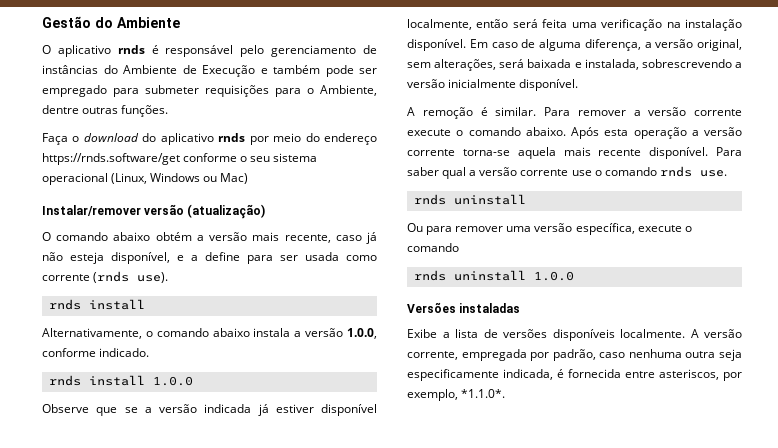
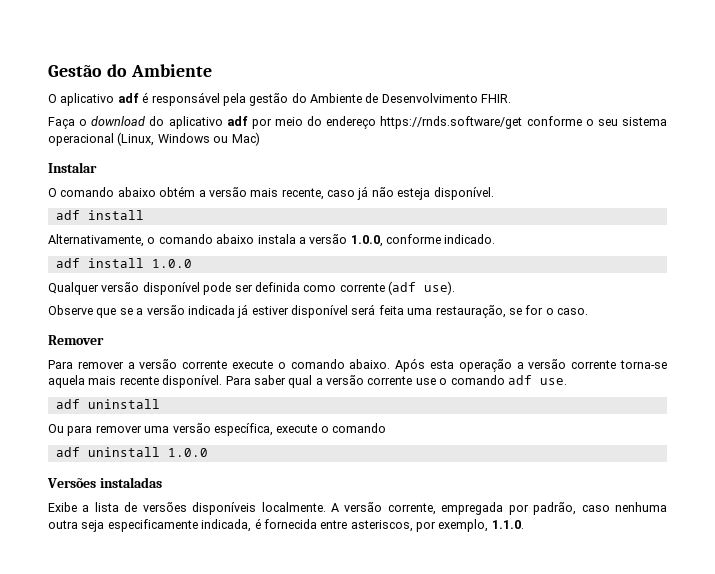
[117,45,145,54] rnds -> [117,93,139,103] adf
[240,45,377,57] [42,65,377,77] [42,85,377,97] [42,105,169,117] pelo gerenciamento de instâncias do Ambiente de Execução e também pode ser empregado para submeter requisições para o Ambiente, dentre outras funções. -> [222,93,512,106] pela gestão do Ambiente de Desenvolvimento FHIR.
[218,133,246,142] rnds -> [226,116,248,126] adf
[42,204,266,219] Instalar/remover versão (atualização) -> [48,162,97,173] Instalar
[110,252,377,264] [42,271,169,283] [48,299,81,310] disponível, e a define para ser usada como corrente (rnds use). // rnds -> [433,187,494,200] [55,210,80,220] disponível. // adf
[48,375,81,386] rnds -> [55,258,80,268] adf
(193, 381) none -> [48,281,455,295] // Qualquer versão disponível pode ser definida como corrente (adf use).
[407,19,509,30] localmente, então -> (348, 311) none
[601,19,742,31] [407,39,742,51] [407,59,742,71] [407,79,579,91] [407,107,537,119] verificação na instalação disponível. Em caso de alguma diferença, a versão original, sem alterações, será baixada e instalada, sobrescrevendo a versão inicialmente disponível. // A remoção é similar. -> [435,305,588,318] [48,335,104,345] restauração, se for o caso. // Remover //
[659,166,692,177] rnds -> [507,375,532,385] adf
[413,194,446,205] rnds -> [55,399,80,409] adf
[413,270,446,281] rnds -> [55,447,80,457] adf
[461,389,506,398] *1.1.0*. -> [491,520,524,529] 1.1.0.

